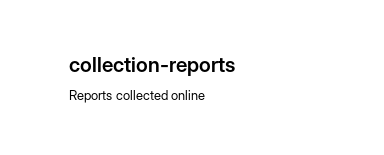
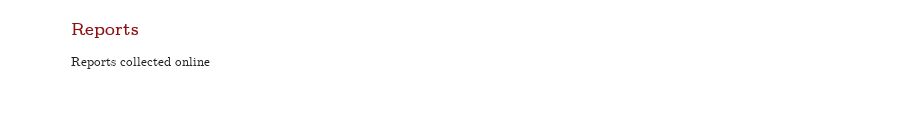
[69,57,235,76] collection-reports -> [71,23,139,38] Reports

